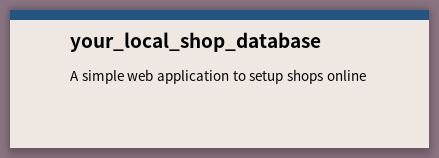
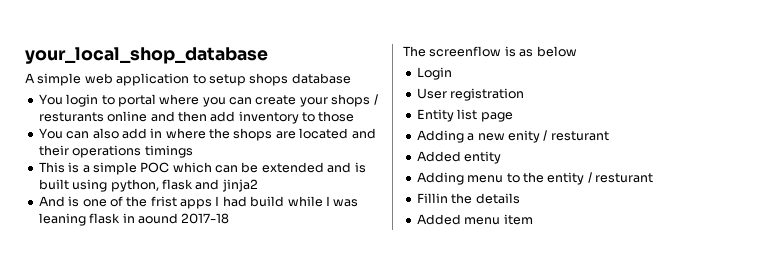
[326,70,366,81] online -> [291,73,351,84] [38,94,378,107] [38,111,355,124] [38,128,376,141] [38,145,193,158] [38,162,366,175] [38,179,258,192] [38,196,359,209] [38,213,230,226] [403,46,577,57] [416,67,452,80] [416,88,525,101] [416,109,513,122] [416,130,609,143] [416,151,502,164] [416,172,653,185] [416,193,520,204] [416,214,533,225] database // You login to portal where you can create your shops / resturants online and then add inventory to those // You can also add in where the shops are located and their operations timings // This is a simple POC which can be extended and is built using python, flask and jinja2 // And is one of the frist apps I had build while I was leaning flask in aound 2017-18 // The screenflow is as below // Login // User registration // Entity list page // Adding a new enity / resturant // Added entity // Adding menu to the entity / resturant // Fillin the details // Added menu item

